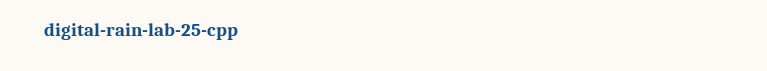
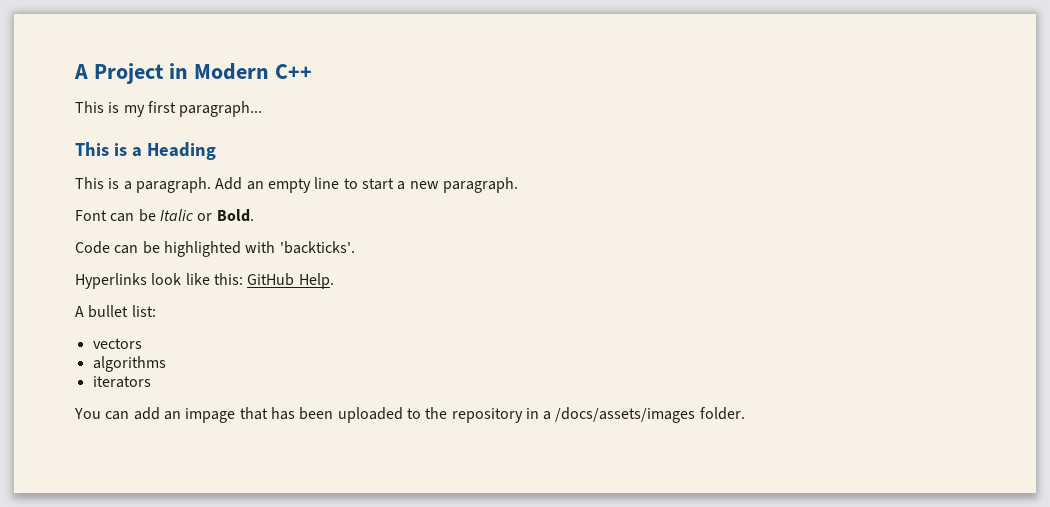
[44,23,238,40] digital-rain-lab-25-cpp -> [74,63,312,84] [75,101,263,117] [75,142,216,160] [75,177,518,193] [75,209,254,222] [75,241,355,257] [75,273,334,289] [75,305,156,318] [92,338,142,349] [92,356,166,372] [92,376,151,388] [74,407,745,423] A Project in Modern C++ // This is my first paragraph... // This is a Heading // This is a paragraph. Add an empty line to start a new paragraph. // Font can be Italic or Bold. // Code can be highlighted with 'backticks'. // Hyperlinks look like this: GitHub Help. // A bullet list: // vectors // algorithms // iterators // You can add an impage that has been uploaded to the repository in a /docs/assets/images folder.

